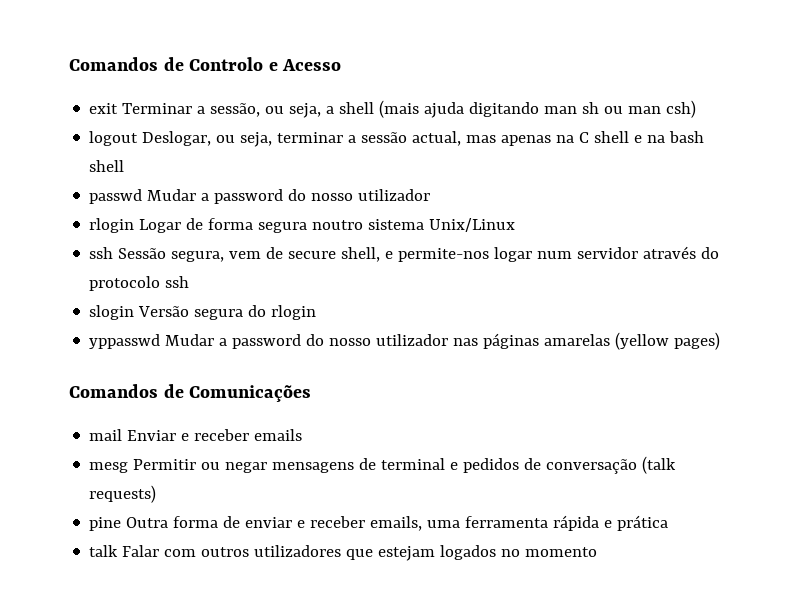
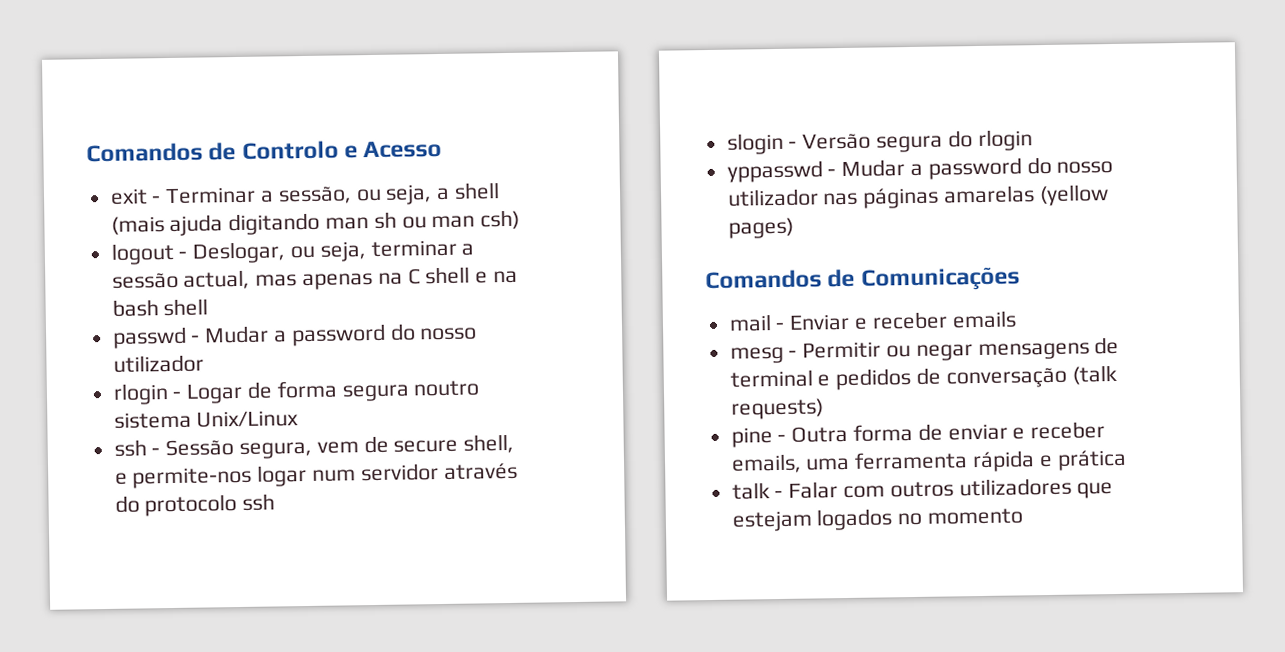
(119, 108) none -> [152,196,162,204] -
(139, 138) none -> [178,251,188,259] -
(143, 196) none -> [191,335,201,343] -
(135, 225) none -> [172,391,183,399] -
(114, 253) none -> [151,448,161,456] -
(135, 312) none -> [788,141,798,149] -
(161, 341) none -> [827,169,837,177] -
(123, 435) none -> [775,322,786,331] -
(129, 467) none -> [788,350,798,358] -
(122, 524) none -> [777,434,787,443] -
(119, 551) none -> [774,490,784,499] -

